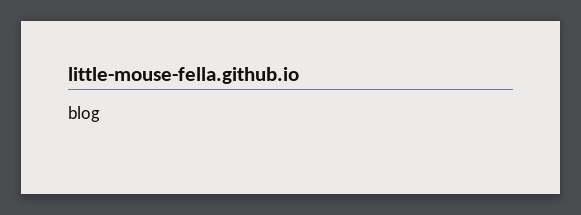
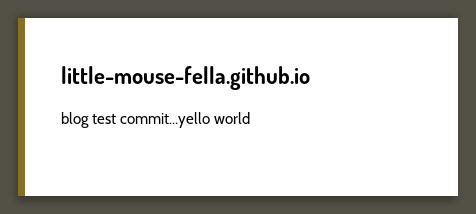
(100, 114) none -> [92,112,251,128] test commit...yello world

